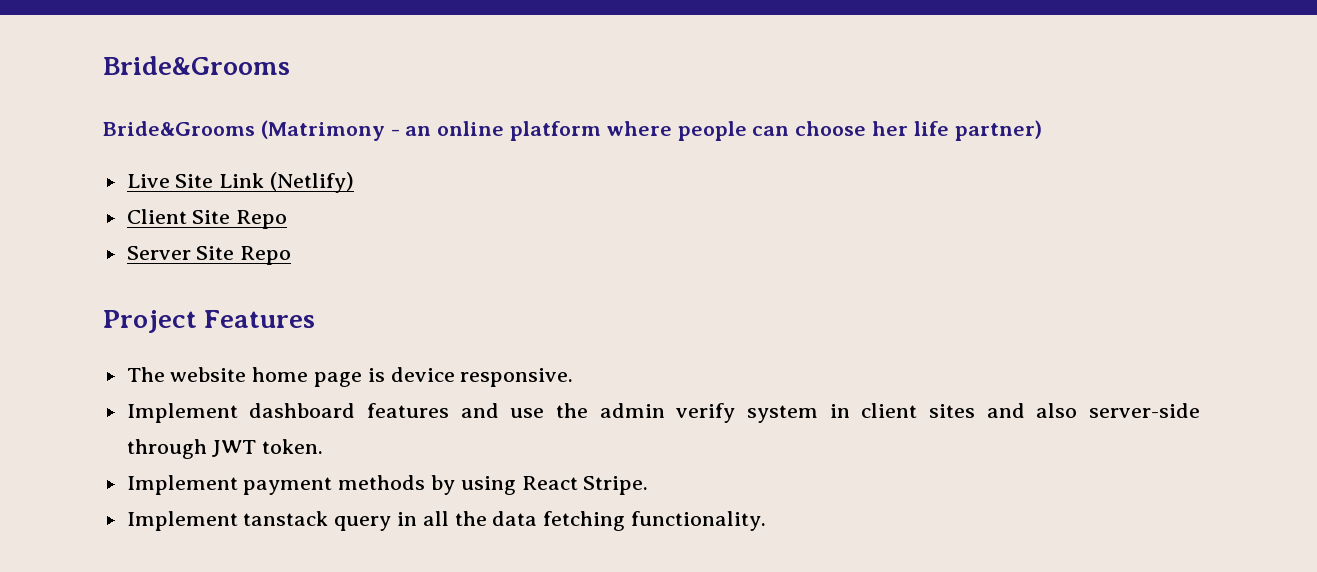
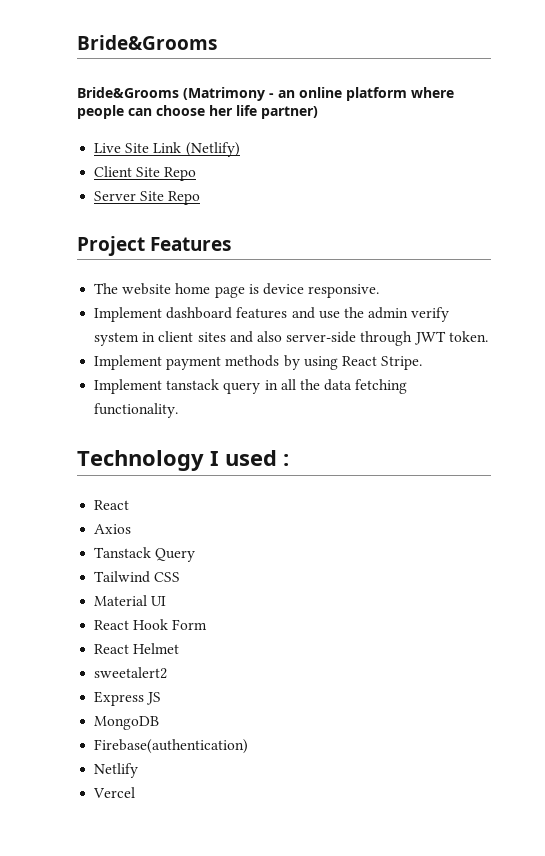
(767, 521) none -> [77,450,289,471] [94,500,130,510] [94,524,132,534] [94,547,196,562] [94,571,181,583] [94,595,167,606] [94,619,208,630] [94,643,180,654] [94,667,168,679] [94,691,162,706] [94,716,160,730] [94,739,249,754] [94,763,139,778] [93,787,136,798] // Technology I used : // React // Axios // Tanstack Query // Tailwind CSS // Material UI // React Hook Form // React Helmet // sweetalert2 // Express JS // MongoDB // Firebase(authentication) // Netlify // Vercel

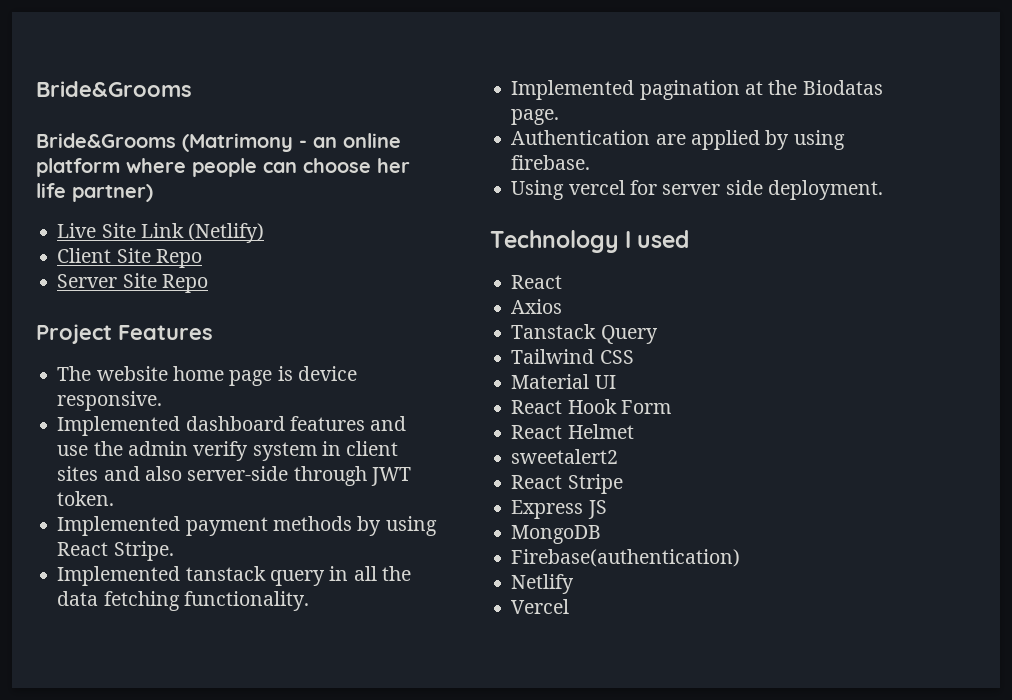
[94,307,163,322] Implement -> [57,416,181,436] Implemented
[94,355,163,370] Implement -> [57,516,181,536] Implemented
[94,379,163,394] Implement -> [57,566,181,586] Implemented
(179, 410) none -> [511,80,883,100] [511,109,560,125] [511,130,845,150] [511,155,591,170] [511,180,883,200] // Implemented pagination at the Biodatas page. // Authentication are applied by using firebase. // Using vercel for server side deployment.
[283,454,289,466] : -> (690, 239) none
(168, 673) none -> [511,474,623,494] // React Stripe

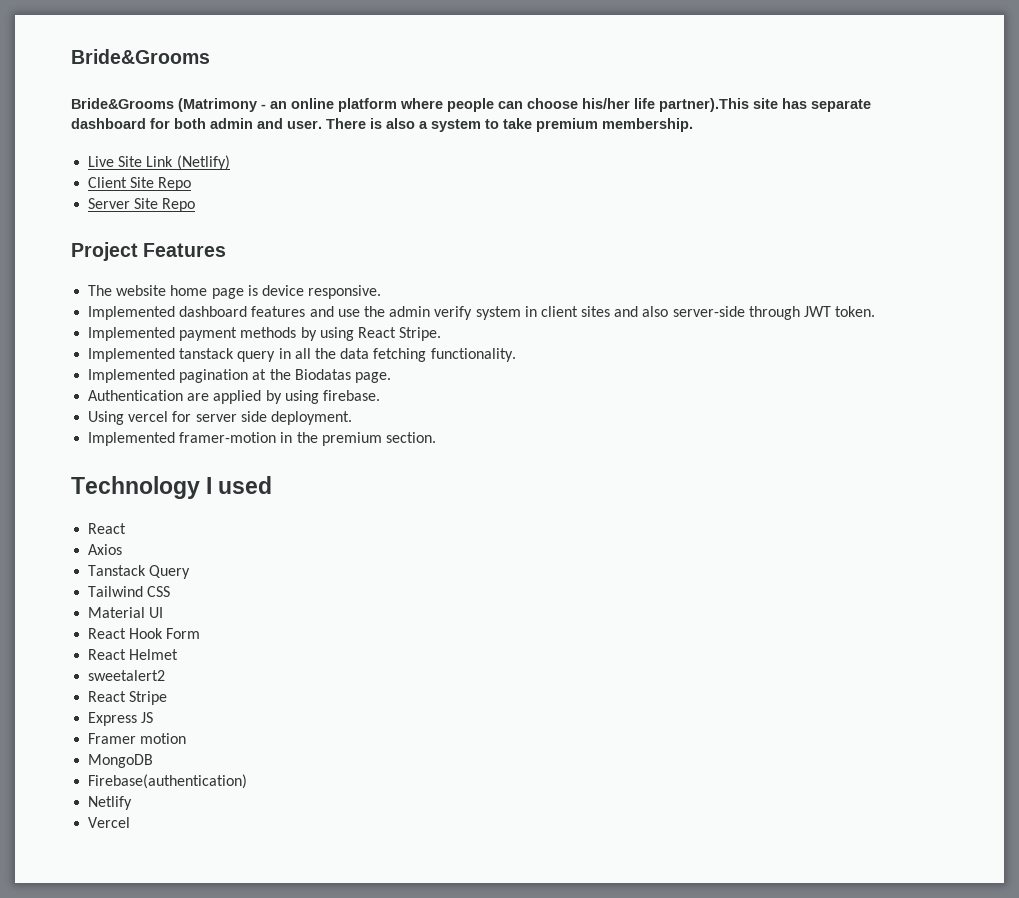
[377,158,410,173] [36,183,153,202] her life partner) -> [582,98,871,112] [71,118,693,132] his/her life partner).This site has separate dashboard for both admin and user. There is also a system to take premium membership.
(883, 190) none -> [88,432,436,446] // Implemented framer-motion in the premium section.
(607, 509) none -> [88,733,187,744] // Framer motion

